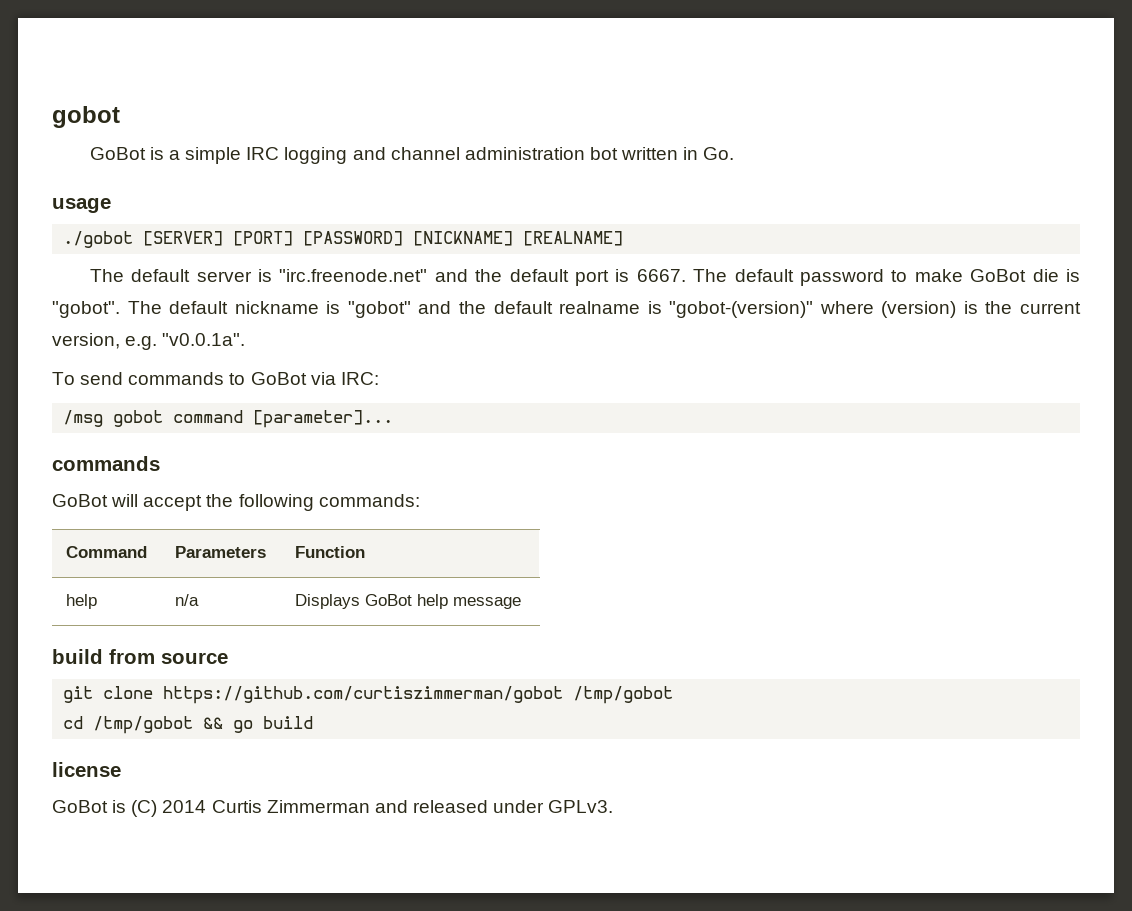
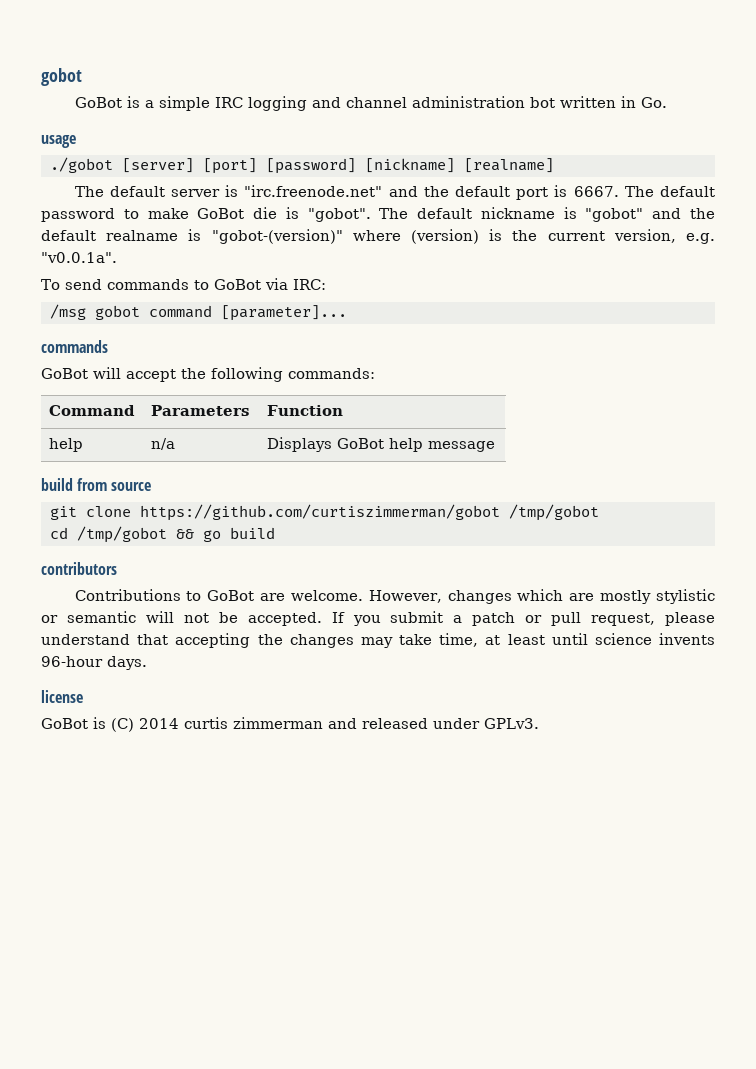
[143,231,624,246] [SERVER] [PORT] [PASSWORD] [NICKNAME] [REALNAME] -> [121,158,554,174] [server] [port] [password] [nickname] [realname]
(314, 722) none -> [41,562,117,575] [74,589,715,604] [41,611,716,626] [41,633,715,648] [41,656,147,670] // contributors // Contributions to GoBot are welcome. However, changes which are mostly stylistic or semantic will not be accepted. If you submit a patch or pull request, please understand that accepting the changes may take time, at least until science invents 96-hour days.
[211,800,370,813] Curtis Zimmerman -> [184,717,323,729] curtis zimmerman

